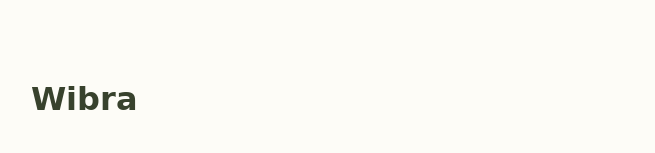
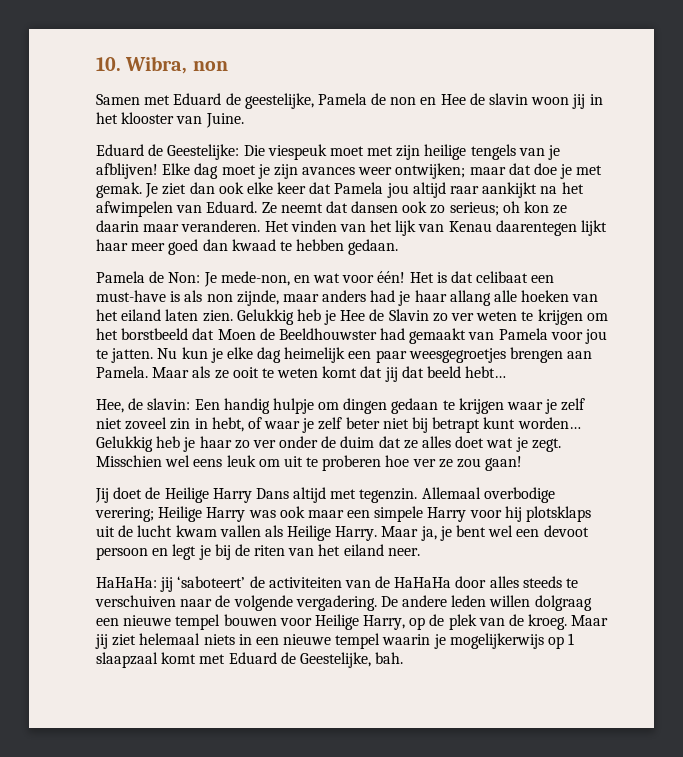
[31,86,138,110] Wibra -> [96,56,228,74] [96,93,603,109] [96,112,244,128] [96,144,561,160] [96,163,603,179] [96,182,584,198] [96,201,568,217] [96,220,608,236] [96,239,399,255] [96,271,555,287] [96,290,599,306] [96,309,608,325] [96,328,608,344] [96,347,593,363] [96,366,507,382] [96,398,586,414] [96,417,581,433] [96,436,561,452] [96,455,523,471] [95,487,555,503] [95,506,592,522] [96,525,589,541] [96,544,420,560] [96,576,579,592] [95,595,592,611] [96,614,609,630] [95,633,575,649] [96,652,404,668] 10. Wibra, non // Samen met Eduard de geestelijke, Pamela de non en Hee de slavin woon jij in het klooster van Juine. // Eduard de Geestelijke: Die viespeuk moet met zijn heilige tengels van je afblijven! Elke dag moet je zijn avances weer ontwijken; maar dat doe je met gemak. Je ziet dan ook elke keer dat Pamela jou altijd raar aankijkt na het afwimpelen van Eduard. Ze neemt dat dansen ook zo serieus; oh kon ze daarin maar veranderen. Het vinden van het lijk van Kenau daarentegen lijkt haar meer goed dan kwaad te hebben gedaan. // Pamela de Non: Je mede-non, en wat voor één! Het is dat celibaat een must-have is als non zijnde, maar anders had je haar allang alle hoeken van het eiland laten zien. Gelukkig heb je Hee de Slavin zo ver weten te krijgen om het borstbeeld dat Moen de Beeldhouwster had gemaakt van Pamela voor jou te jatten. Nu kun je elke dag heimelijk een paar weesgegroetjes brengen aan Pamela. Maar als ze ooit te weten komt dat jij dat beeld hebt… // Hee, de slavin: Een handig hulpje om dingen gedaan te krijgen waar je zelf niet zoveel zin in hebt, of waar je zelf beter niet bij betrapt kunt worden… Gelukkig heb je haar zo ver onder de duim dat ze alles doet wat je zegt. Misschien wel eens leuk om uit te proberen hoe ver ze zou gaan! // Jij doet de Heilige Harry Dans altijd met tegenzin. Allemaal overbodige verering; Heilige Harry was ook maar een simpele Harry voor hij plotsklaps uit de lucht kwam vallen als Heilige Harry. Maar ja, je bent wel een devoot persoon en legt je bij de riten van het eiland neer. // HaHaHa: jij ‘saboteert’ de activiteiten van de HaHaHa door alles steeds te verschuiven naar de volgende vergadering. De andere leden willen dolgraag een nieuwe tempel bouwen voor Heilige Harry, op de plek van de kroeg. Maar jij ziet helemaal niets in een nieuwe tempel waarin je mogelijkerwijs op 1 slaapzaal komt met Eduard de Geestelijke, bah.

